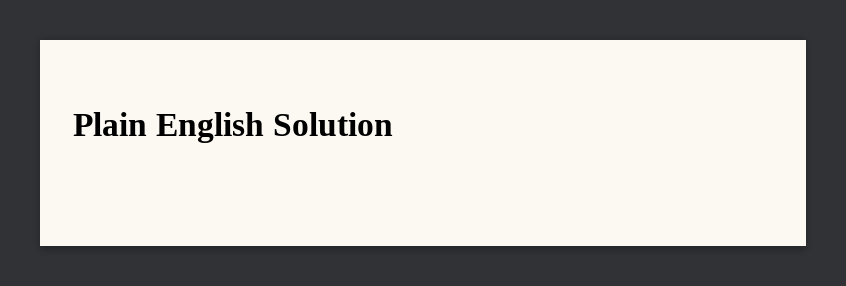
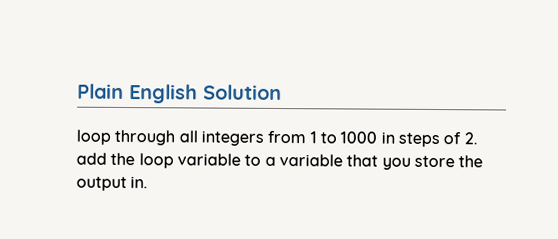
(394, 124) none -> [76,129,478,148] [76,152,484,170] [76,176,149,192] // loop through all integers from 1 to 1000 in steps of 2. add the loop variable to a variable that you store the output in.

